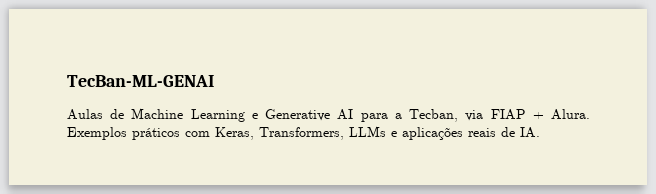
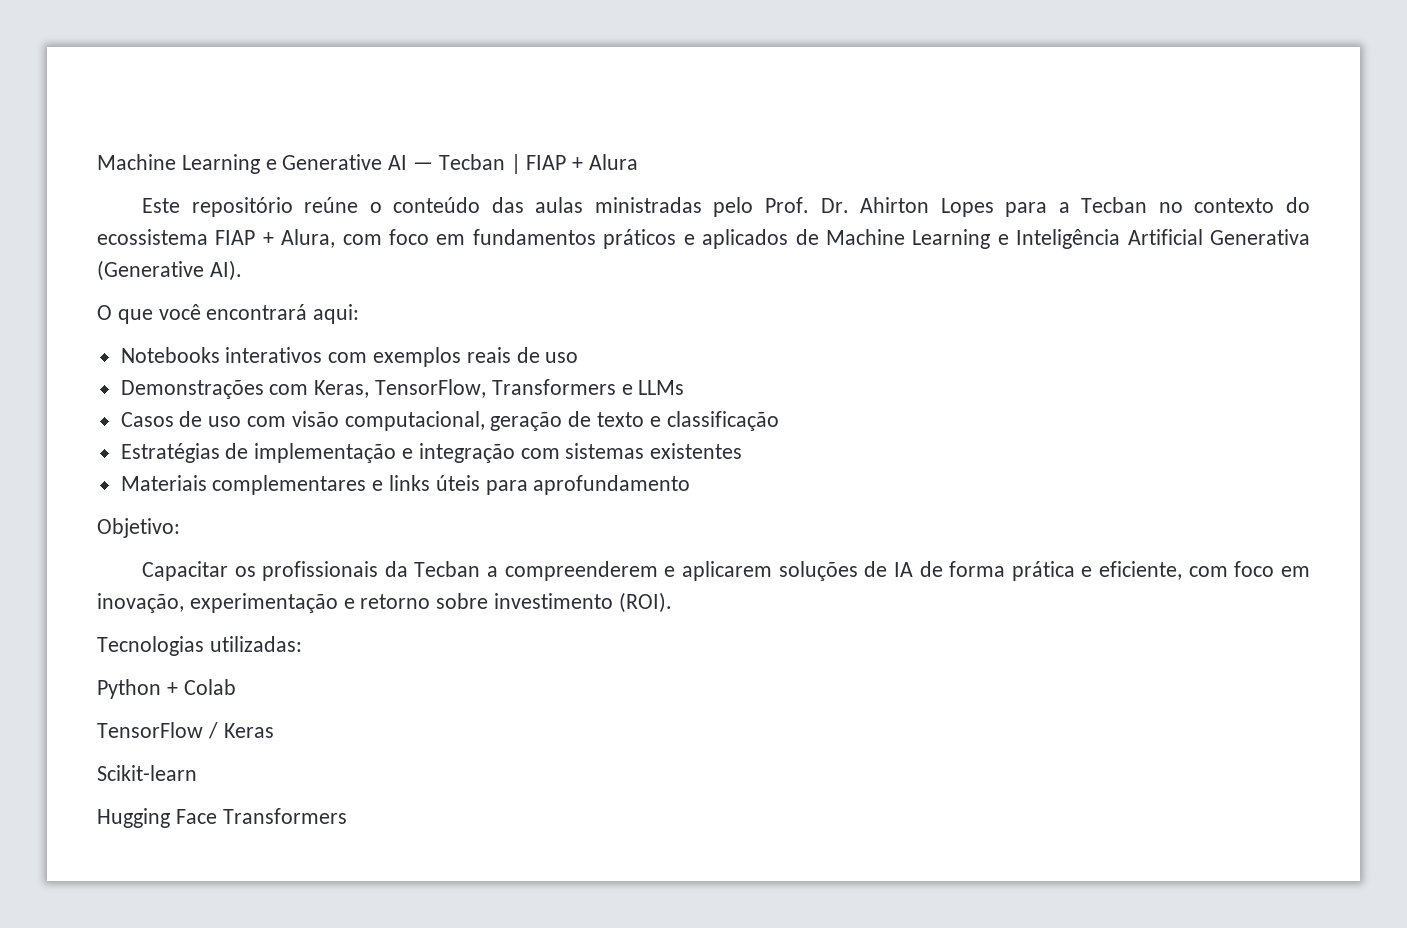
[67,75,214,87] [67,109,125,120] TecBan-ML-GENAI // Aulas de -> (97, 162) none
[360,109,590,122] [67,126,540,140] para a Tecban, via FIAP + Alura. Exemplos práticos com Keras, Transformers, LLMs e aplicações reais de IA. -> [413,154,639,174] [141,197,1310,217] [97,229,1310,249] [97,260,242,281] [97,304,360,324] [120,347,579,367] [120,379,685,399] [120,411,779,431] [120,443,743,463] [120,475,691,495] [97,518,180,538] [141,561,1310,581] [97,592,672,613] [97,636,302,656] [97,679,236,699] [97,722,274,739] [97,765,197,781] [97,808,347,828] — Tecban | FIAP + Alura // Este repositório reúne o conteúdo das aulas ministradas pelo Prof. Dr. Ahirton Lopes para a Tecban no contexto do ecossistema FIAP + Alura, com foco em fundamentos práticos e aplicados de Machine Learning e Inteligência Artificial Generativa (Generative AI). // O que você encontrará aqui: // Notebooks interativos com exemplos reais de uso // Demonstrações com Keras, TensorFlow, Transformers e LLMs // Casos de uso com visão computacional, geração de texto e classificação // Estratégias de implementação e integração com sistemas existentes // Materiais complementares e links úteis para aprofundamento // Objetivo: // Capacitar os profissionais da Tecban a compreenderem e aplicarem soluções de IA de forma prática e eficiente, com foco em inovação, experimentação e retorno sobre investimento (ROI). // Tecnologias utilizadas: // Python + Colab // TensorFlow / Keras // Scikit-learn // Hugging Face Transformers

